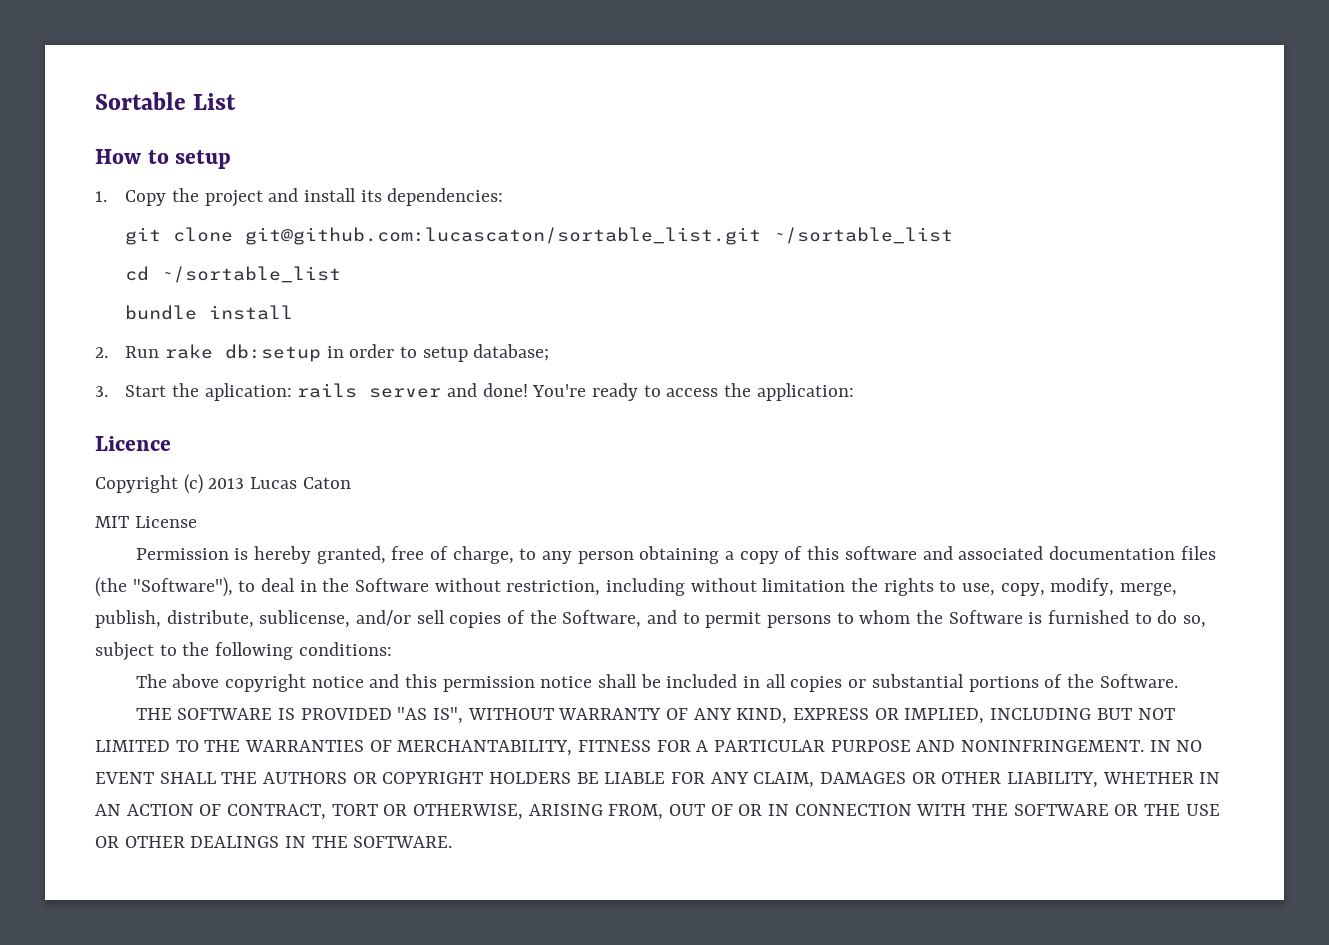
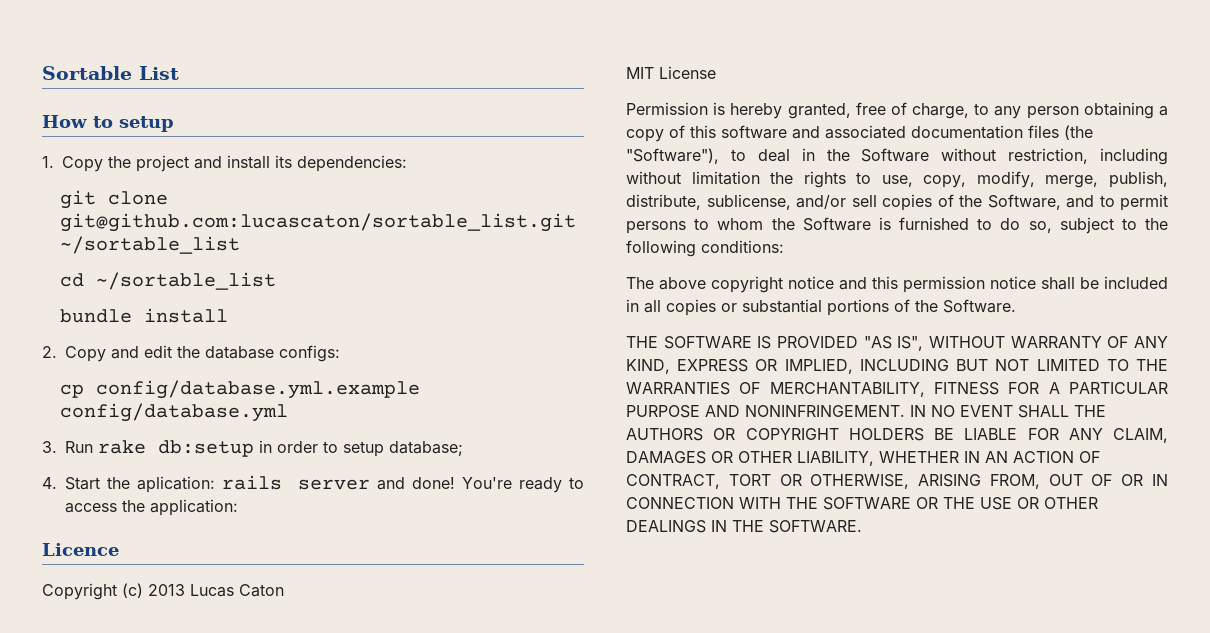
(108, 352) none -> [65,345,340,362] [60,380,421,399] [60,403,289,422] [42,441,57,453] Copy and edit the database configs: // cp config/database.yml.example config/database.yml // 3.
[95,386,108,397] 3. -> [42,477,57,489] 4.

